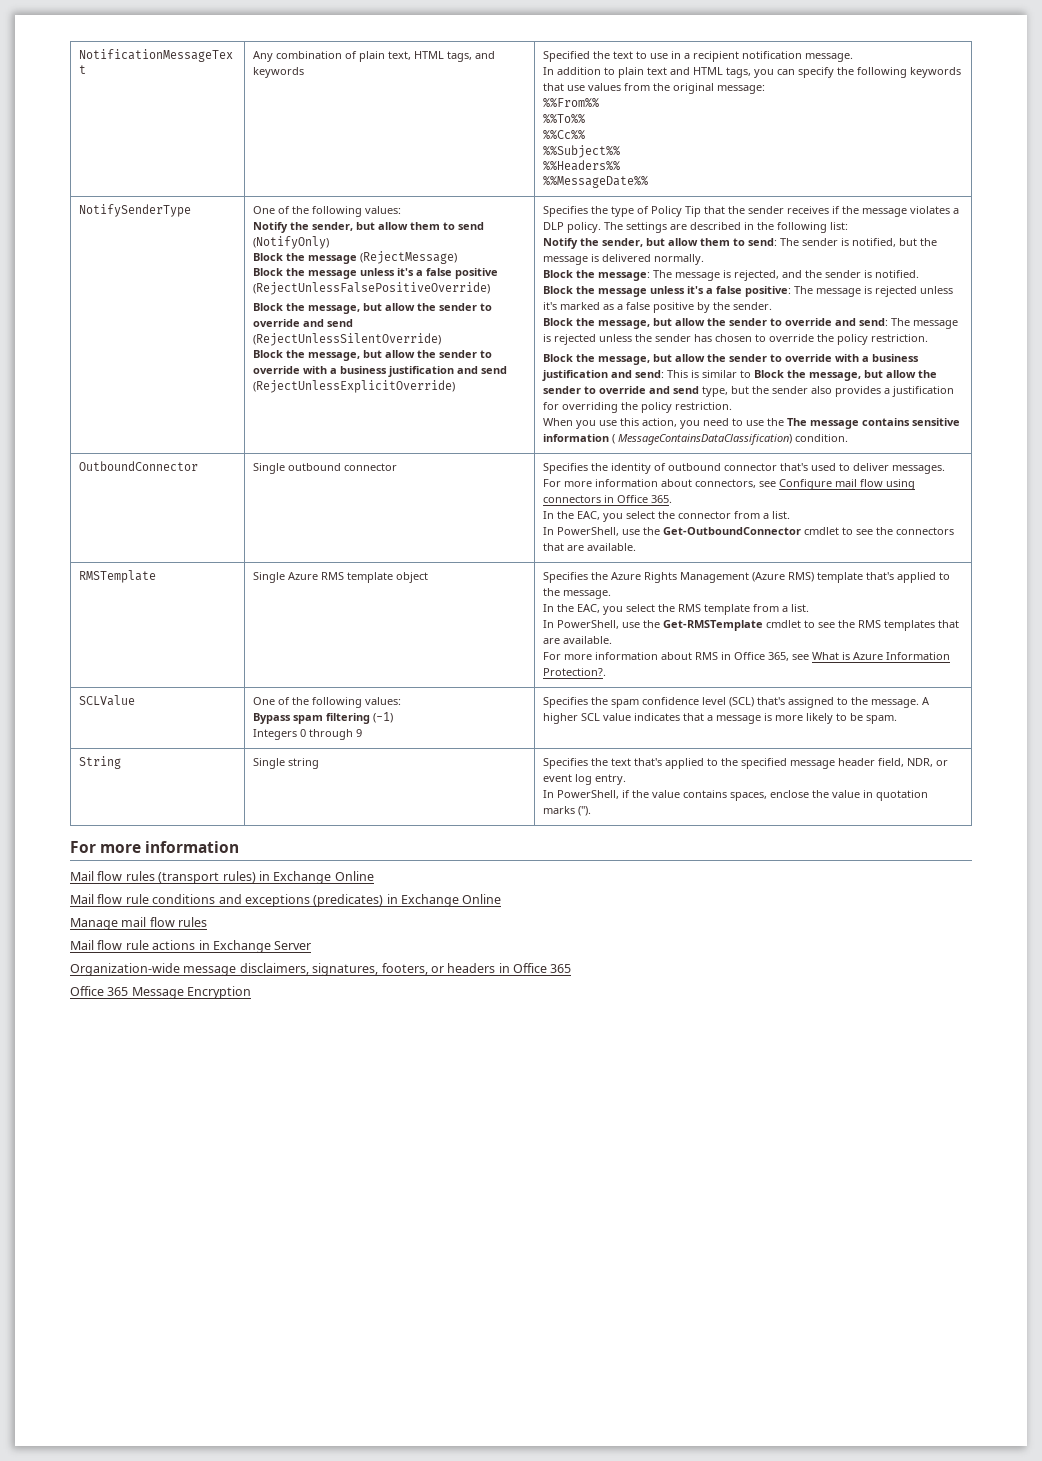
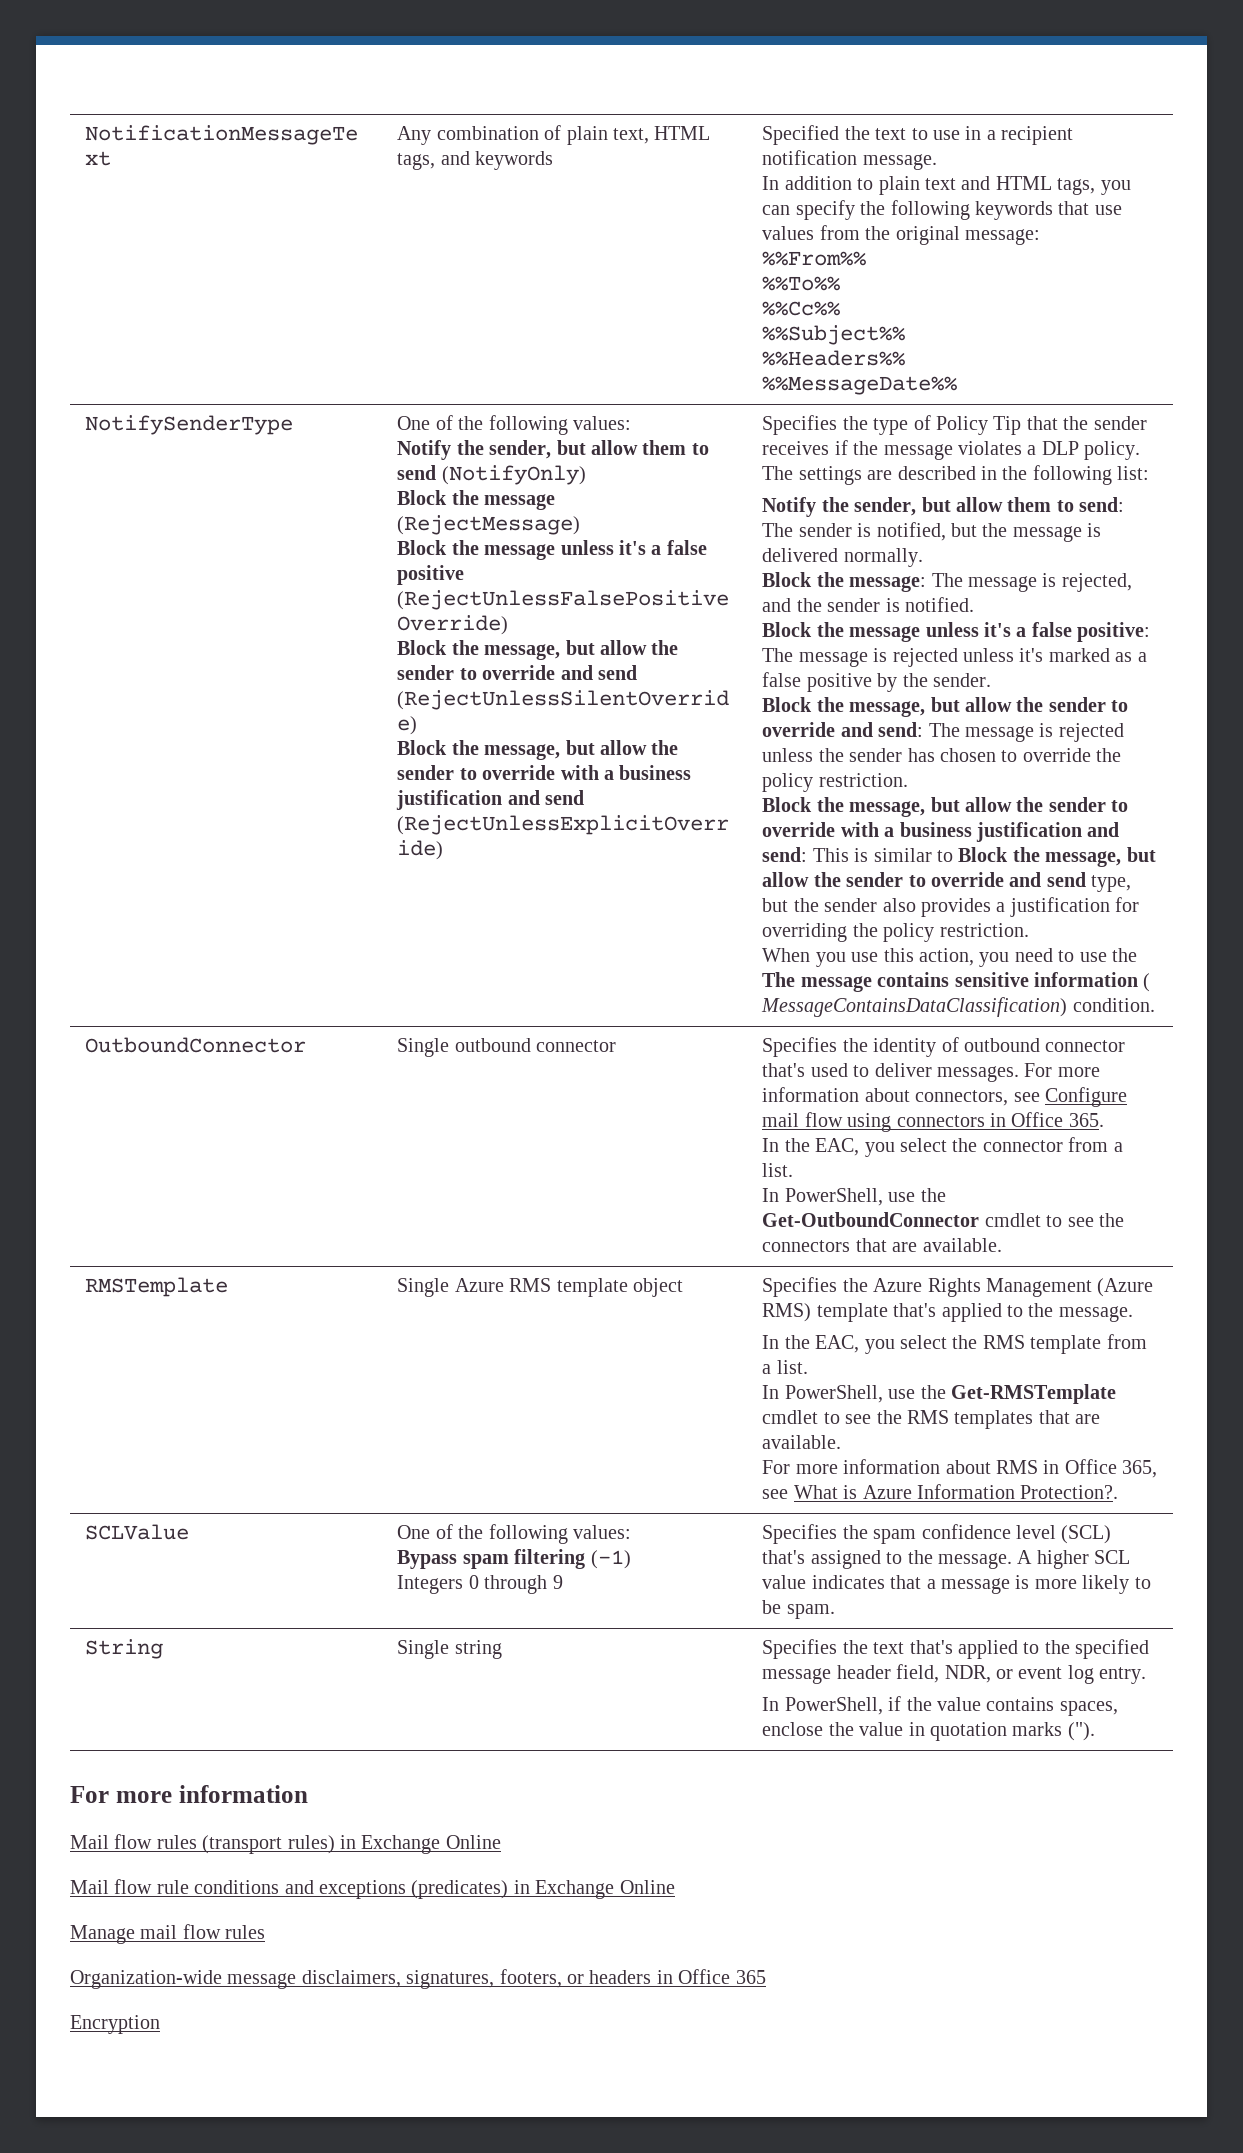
[70,940,312,953] // Mail flow rule actions in Exchange Server -> (266, 1932) none
[70,986,184,999] Office 365 Message -> (766, 1977) none

